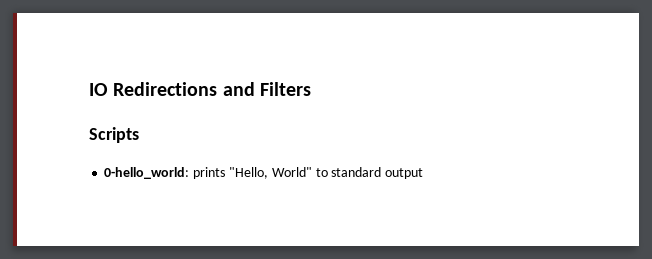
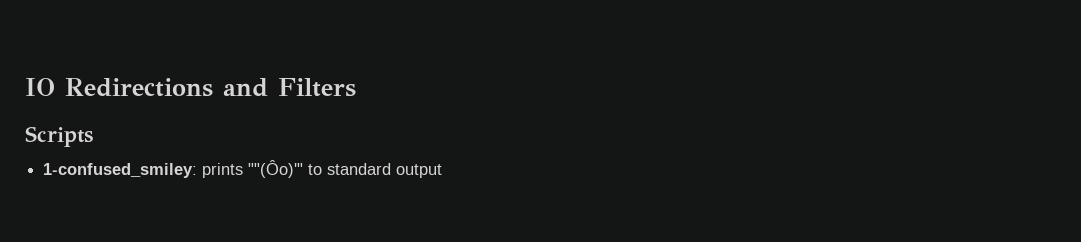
[104,167,312,179] 0-hello_world: prints "Hello, World" -> [43,160,304,178] 1-confused_smiley: prints ""(Ôo)'"

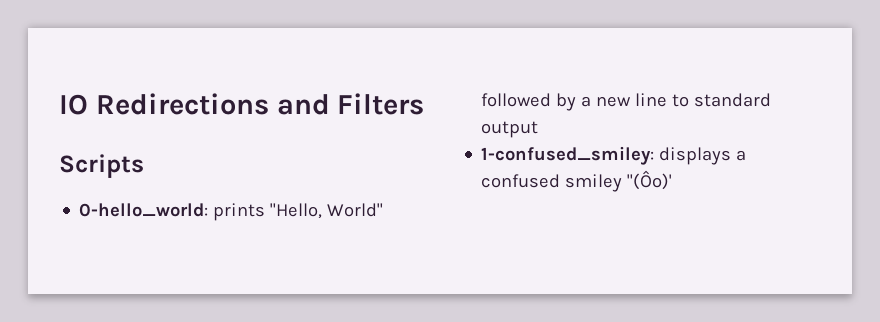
[43,160,443,178] 1-confused_smiley: prints ""(Ôo)'" to standard output -> [79,203,384,221] [481,93,772,111] [481,121,539,138] [481,146,747,165] [481,170,673,192] 0-hello_world: prints "Hello, World" followed by a new line to standard output // 1-confused_smiley: displays a confused smiley "(Ôo)'

